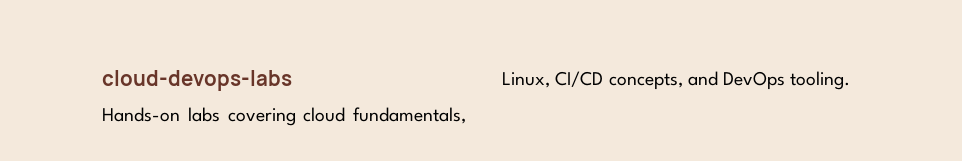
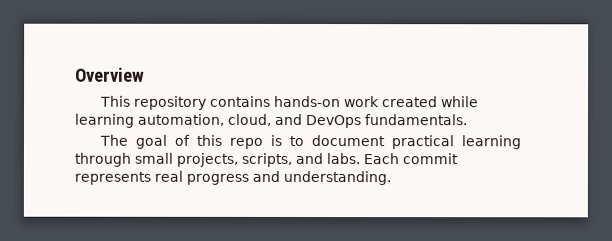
[102,70,292,91] [102,107,466,126] [502,71,851,90] cloud-devops-labs // Hands-on labs covering cloud fundamentals, Linux, CI/CD concepts, and DevOps tooling. -> [75,67,145,82] [100,95,480,110] [74,113,468,129] [99,134,521,150] [74,152,458,167] [74,170,391,186] Overview // This repository contains hands-on work created while learning automation, cloud, and DevOps fundamentals. // The goal of this repo is to document practical learning through small projects, scripts, and labs. Each commit represents real progress and understanding.

